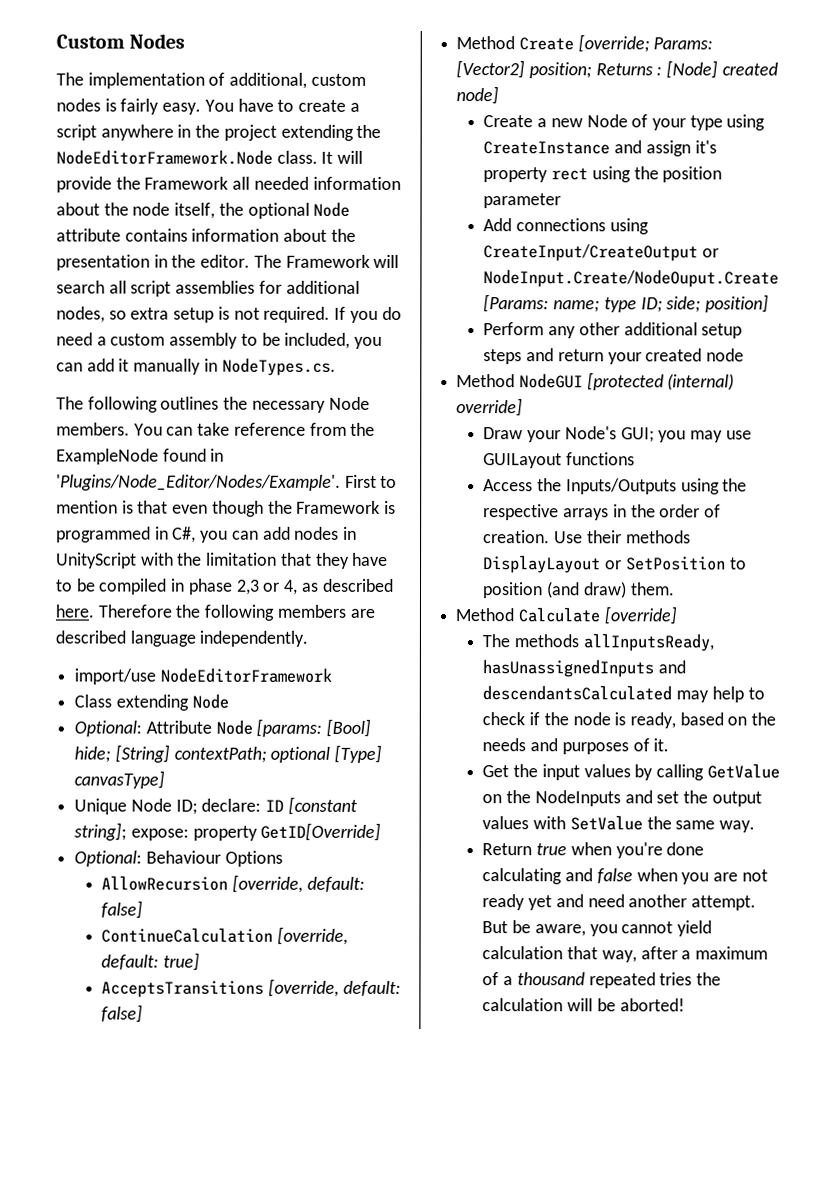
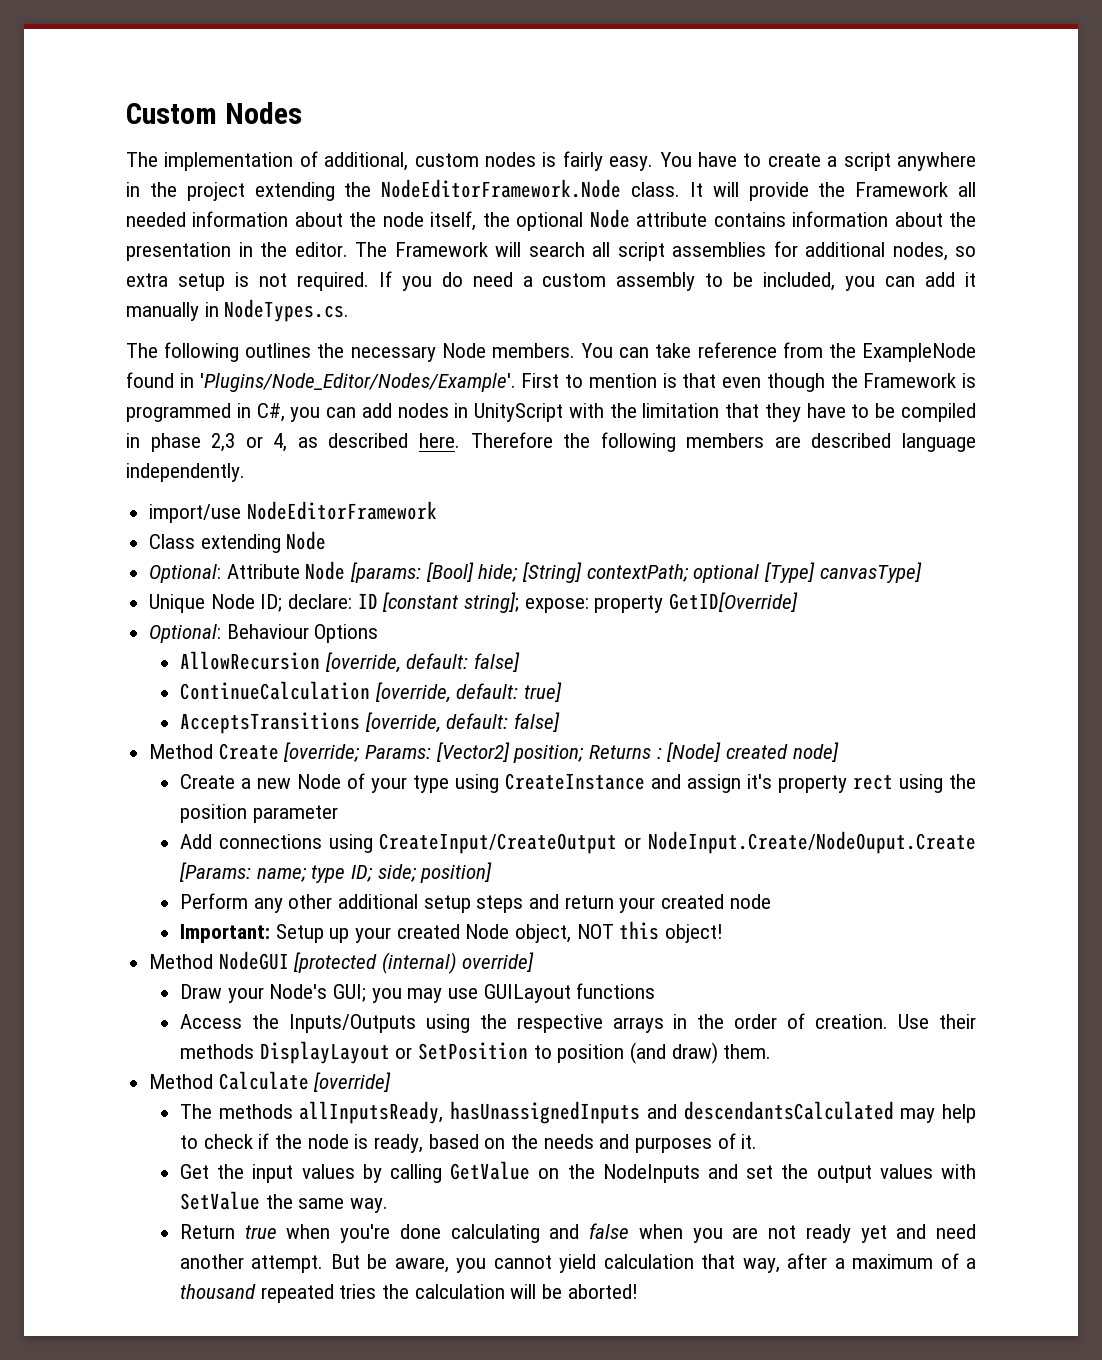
(745, 355) none -> [179,921,724,943] // Important: Setup up your created Node object, NOT this object!

